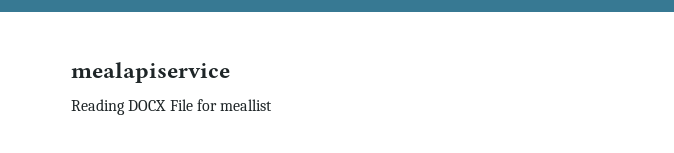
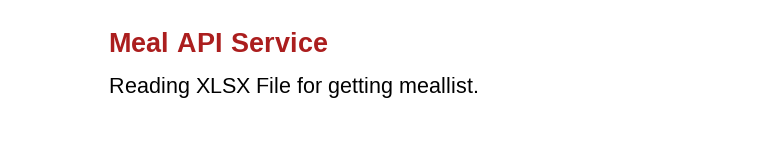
[71,62,230,83] mealapiservice -> [109,32,328,52] Meal API Service
[128,100,167,111] DOCX -> [196,78,250,93] XLSX
[220,99,273,111] meallist -> [328,77,479,98] getting meallist.

